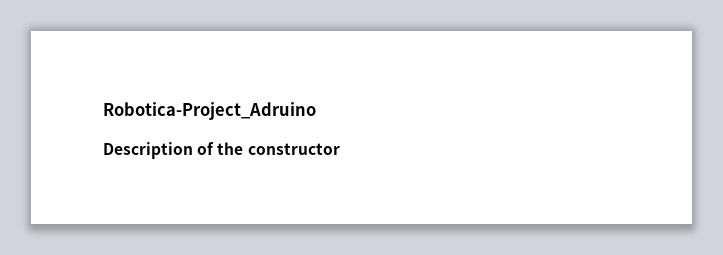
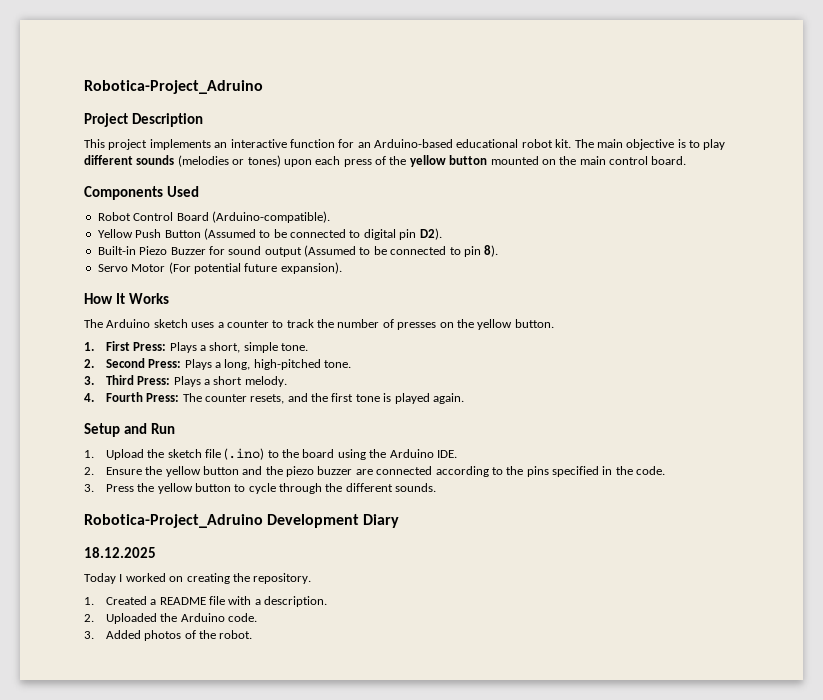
(316, 111) none -> [84,113,128,127] Project
[197,142,340,155] of the constructor -> [84,139,726,150] [84,155,687,167] [84,186,199,200] [97,211,330,223] [97,228,442,240] [97,245,499,257] [97,262,342,274] [84,293,169,304] [84,319,554,330] [84,341,309,353] [84,358,352,370] [84,375,287,387] [84,392,464,404] [84,423,175,437] [84,448,457,460] [84,466,666,477] [84,483,437,494] [84,514,400,528] [84,547,156,558] [84,573,312,584] [84,596,328,607] [84,613,257,624] [84,630,253,641] // This project implements an interactive function for an Arduino-based educational robot kit. The main objective is to play different sounds (melodies or tones) upon each press of the yellow button mounted on the main control board. // Components Used // Robot Control Board (Arduino-compatible). // Yellow Push Button (Assumed to be connected to digital pin D2). // Built-in Piezo Buzzer for sound output (Assumed to be connected to pin 8). // Servo Motor (For potential future expansion). // How It Works // The Arduino sketch uses a counter to track the number of presses on the yellow button. // 1. First Press: Plays a short, simple tone. // 2. Second Press: Plays a long, high-pitched tone. // 3. Third Press: Plays a short melody. // 4. Fourth Press: The counter resets, and the first tone is played again. // Setup and Run // 1. Upload the sketch file (.ino) to the board using the Arduino IDE. // 2. Ensure the yellow button and the piezo buzzer are connected according to the pins specified in the code. // 3. Press the yellow button to cycle through the different sounds. // Robotica-Project_Adruino Development Diary // 18.12.2025 // Today I worked on creating the repository. // 1. Created a README file with a description. // 2. Uploaded the Arduino code. // 3. Added photos of the robot.

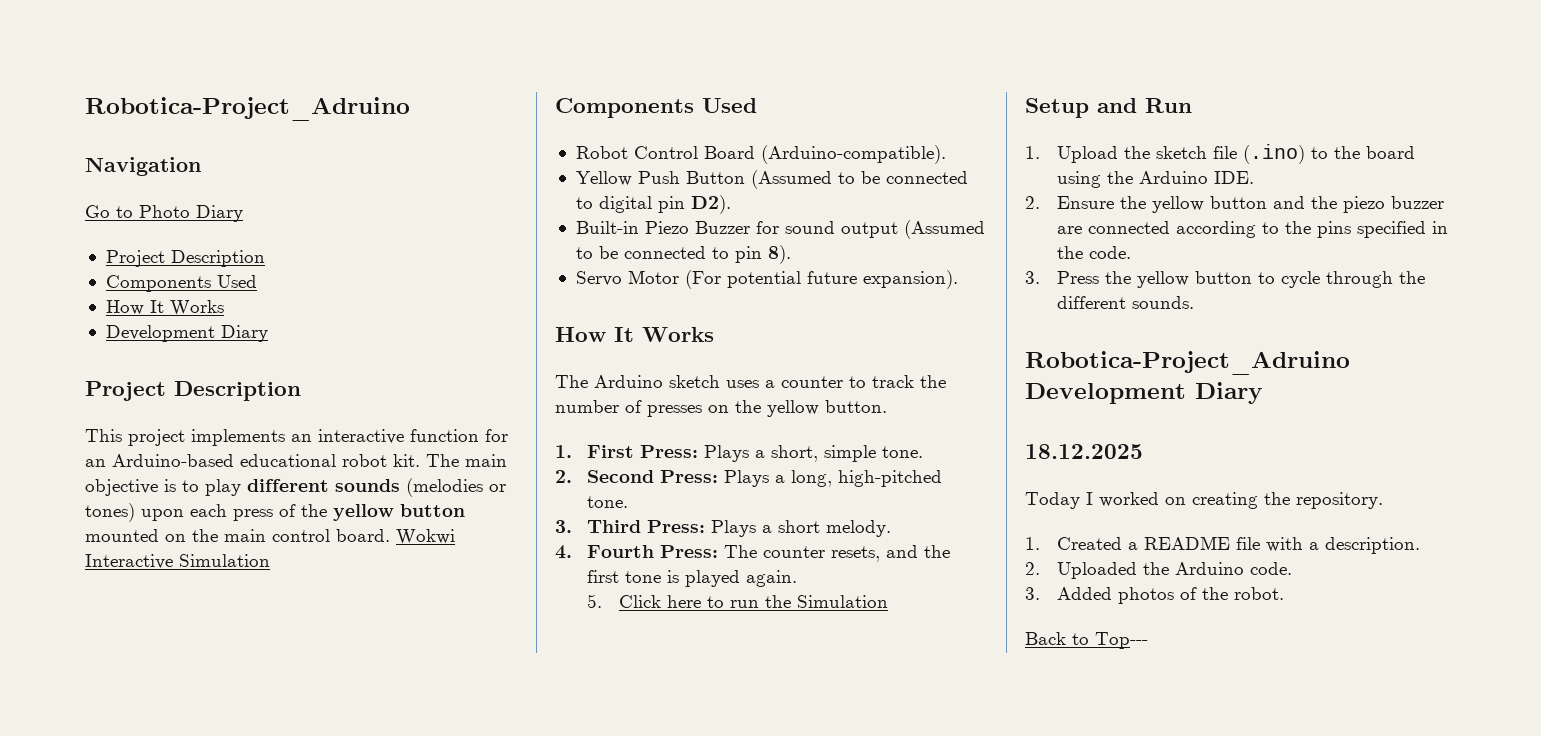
[84,80,263,94] Robotica-Project_Adruino -> [85,97,410,121] [85,157,201,176] [85,205,243,222] [105,250,265,267] [105,275,257,292] [105,300,224,316] [105,325,268,342] Robotica-Project_Adruino // Navigation // Go to Photo Diary // Project Description // Components Used // How It Works // Development Diary
(687, 160) none -> [396,529,455,545] [85,554,270,569] Wokwi Interactive Simulation
(464, 398) none -> [587,594,889,608] // 5. Click here to run the Simulation
(253, 634) none -> [1025,632,1148,649] // Back to Top---

